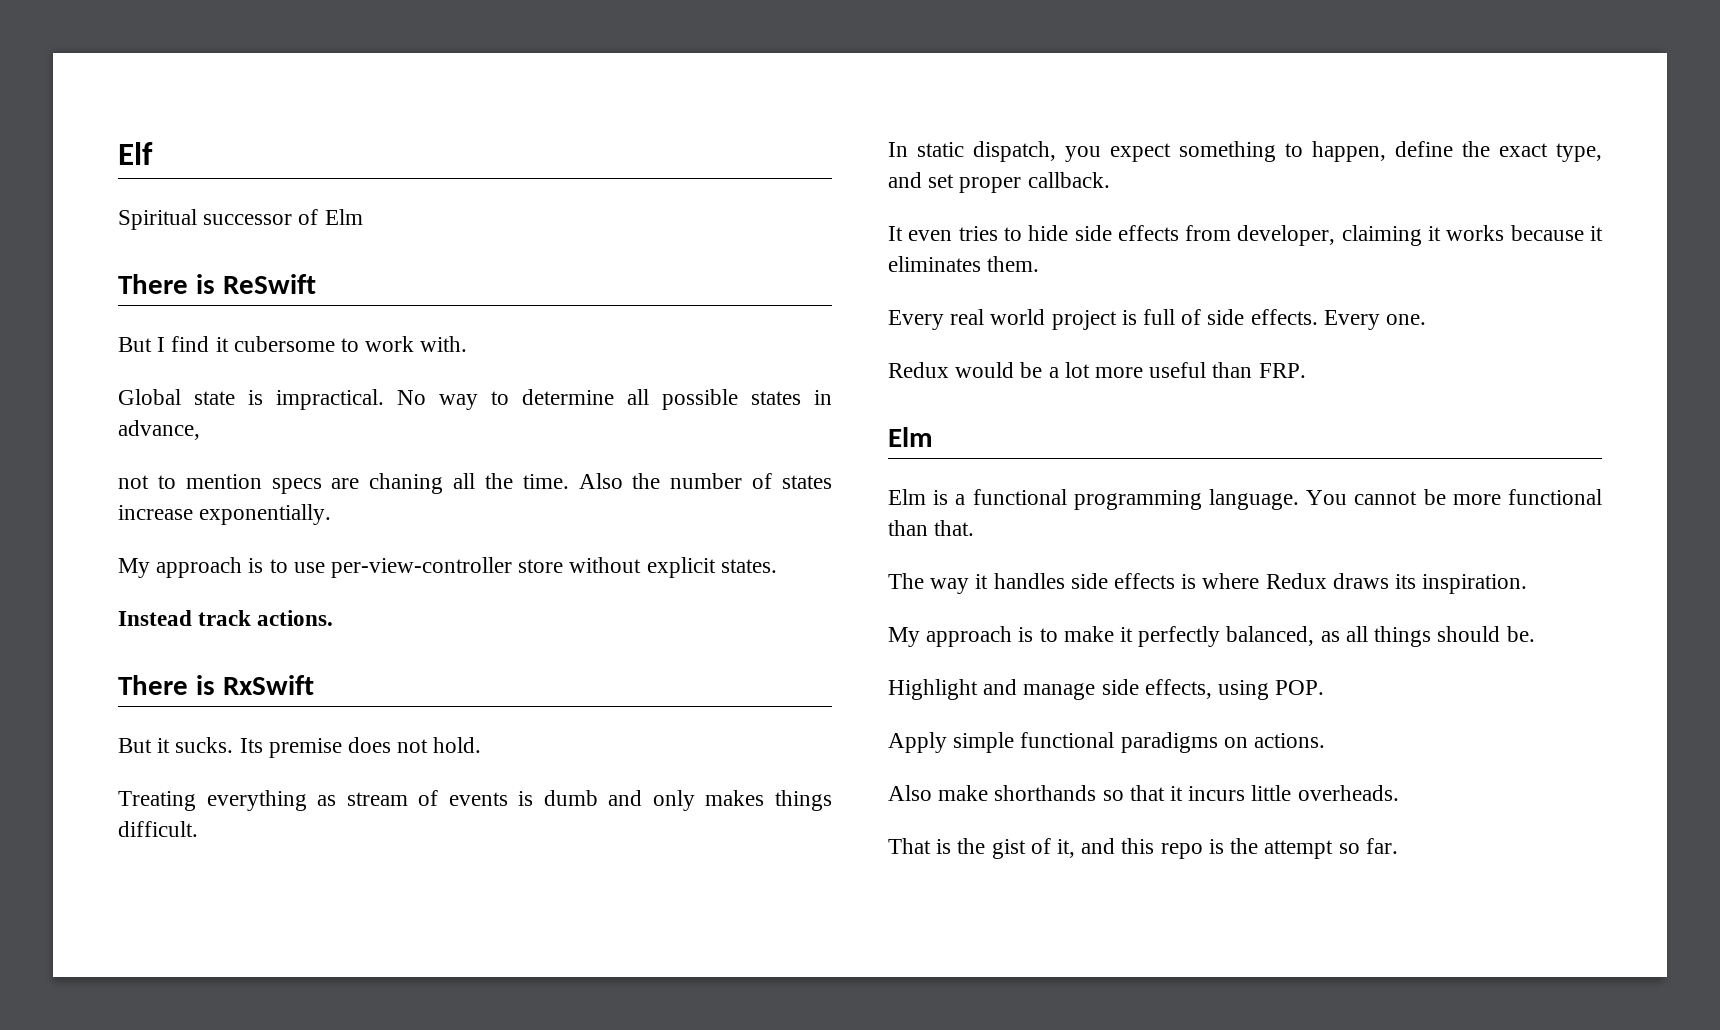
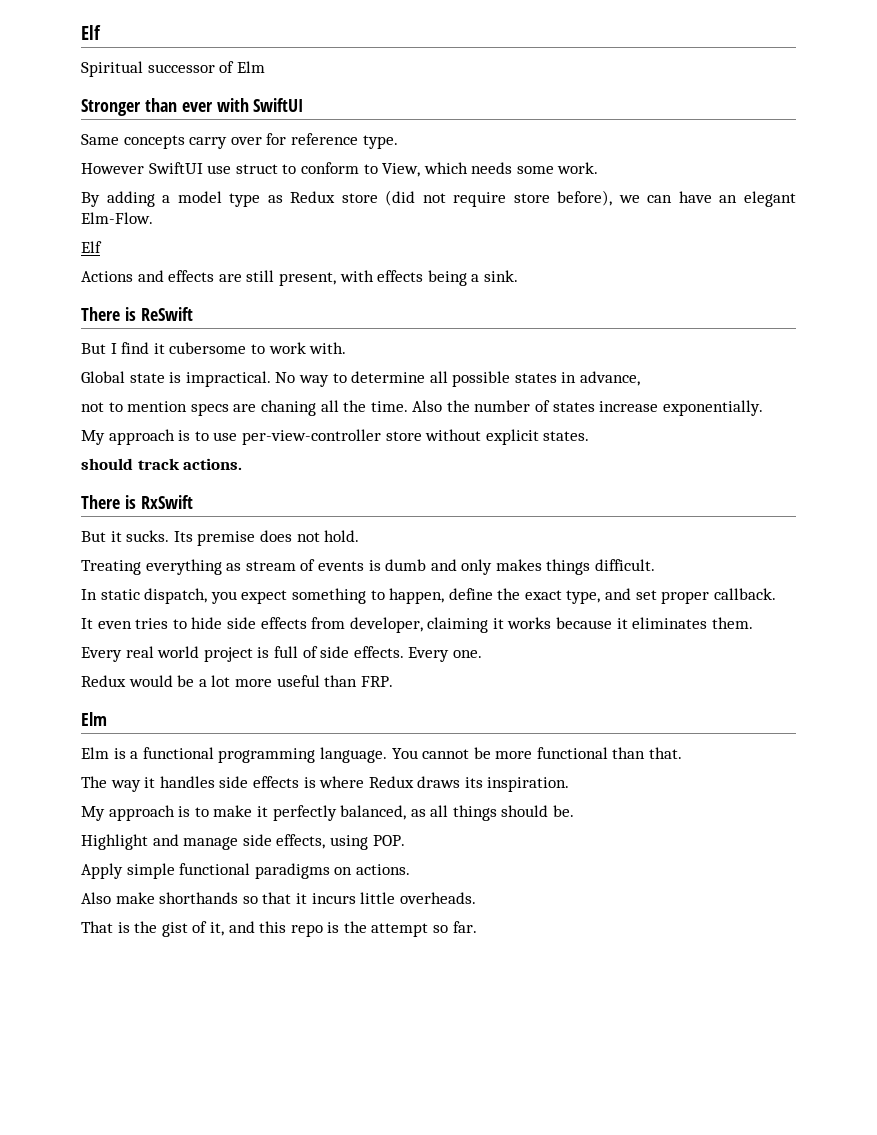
(363, 217) none -> [81,98,304,116] [81,133,398,149] [81,162,599,177] [81,190,796,207] [81,212,153,224] [81,241,102,253] [81,270,518,286] // Stronger than ever with SwiftUI // Same concepts carry over for reference type. // However SwiftUI use struct to conform to View, which needs some work. // By adding a model type as Redux store (did not require store before), we can have an elegant Elm-Flow. // Elf // Actions and effects are still present, with effects being a sink.
[118,610,192,626] Instead -> [81,458,133,470] should

